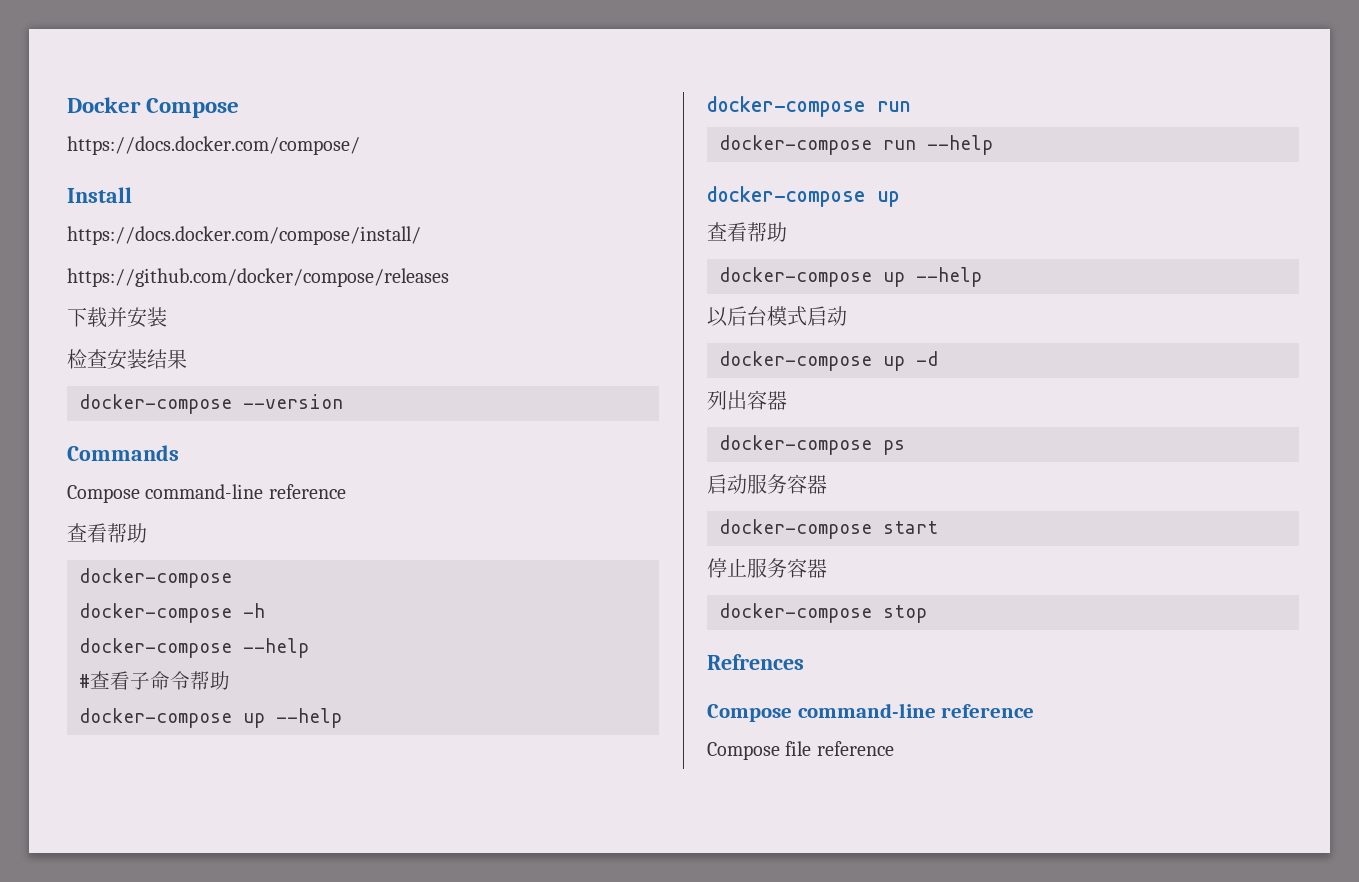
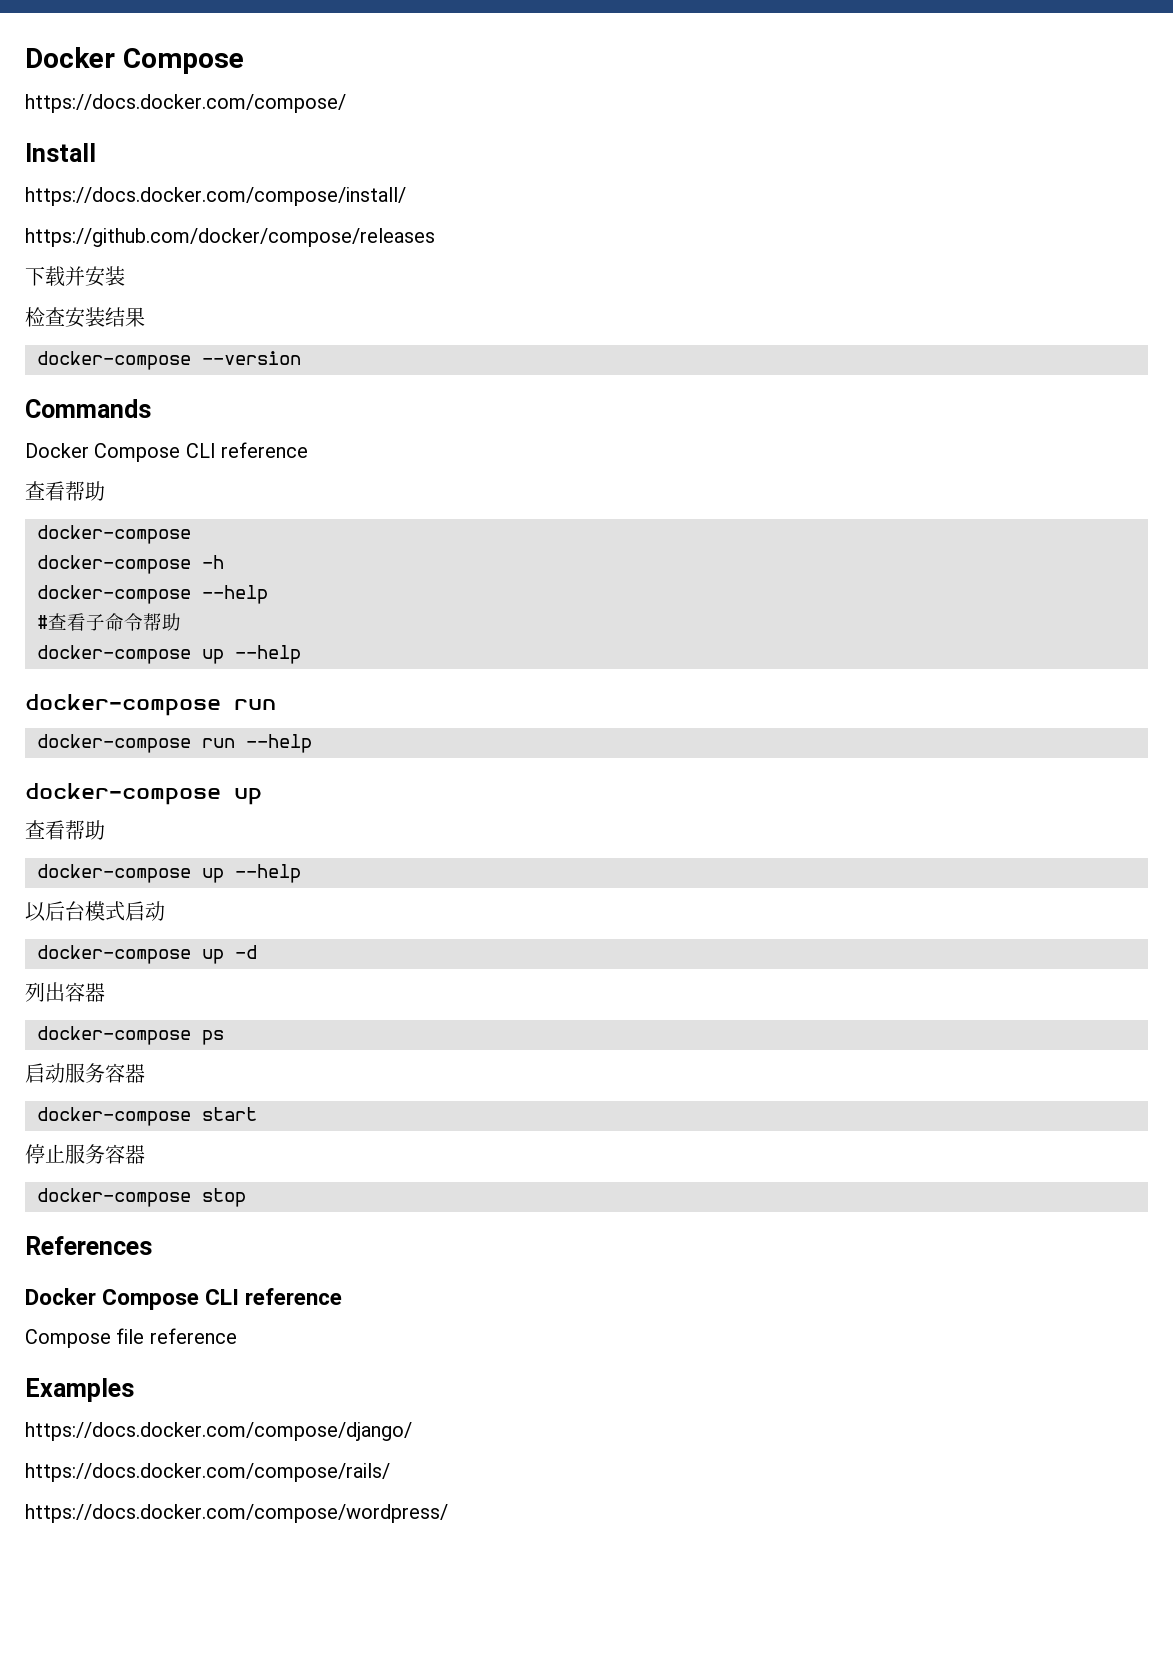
[67,484,264,503] Compose command-line -> [25,443,216,462] Docker Compose CLI
[707,654,804,670] [707,703,936,722] Refrences // Compose command-line -> [25,1236,152,1255] [25,1288,240,1310] References // Docker Compose CLI
(894, 748) none -> [25,1378,134,1402] [25,1422,412,1441] [25,1463,390,1482] [25,1504,448,1523] // Examples // https://docs.docker.com/compose/django/ // https://docs.docker.com/compose/rails/ // https://docs.docker.com/compose/wordpress/

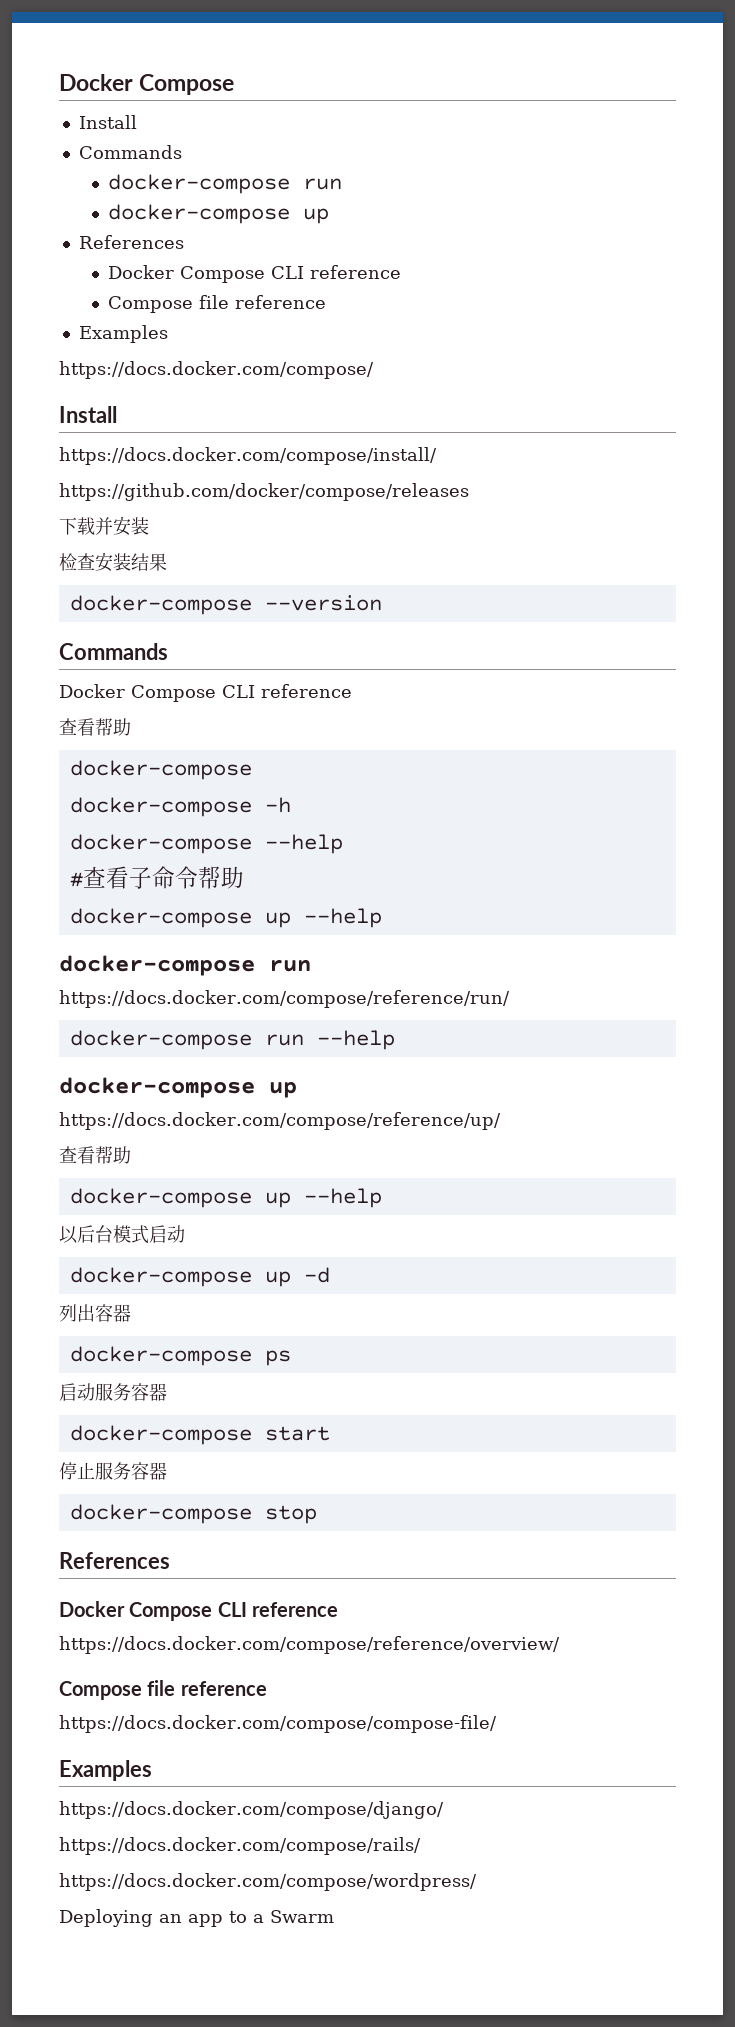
[25,47,244,74] Docker Compose -> [59,74,235,95] [78,115,137,129] [78,145,182,159] [108,174,343,194] [108,204,330,224] [78,235,184,249] [108,265,402,283] [108,295,327,313] [78,325,168,343] Docker Compose // Install // Commands // docker-compose run // docker-compose up // References // Docker Compose CLI reference // Compose file reference // Examples
(276, 704) none -> [59,990,510,1008] // https://docs.docker.com/compose/reference/run/
(262, 796) none -> [59,1112,501,1130] // https://docs.docker.com/compose/reference/up/
[25,1328,237,1348] // Compose file reference -> [59,1636,560,1654] [59,1680,267,1700] [59,1715,497,1733] // https://docs.docker.com/compose/reference/overview/ // Compose file reference // https://docs.docker.com/compose/compose-file/
(448, 1513) none -> [59,1909,334,1927] // Deploying an app to a Swarm

